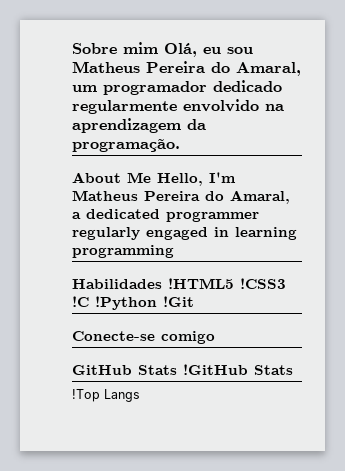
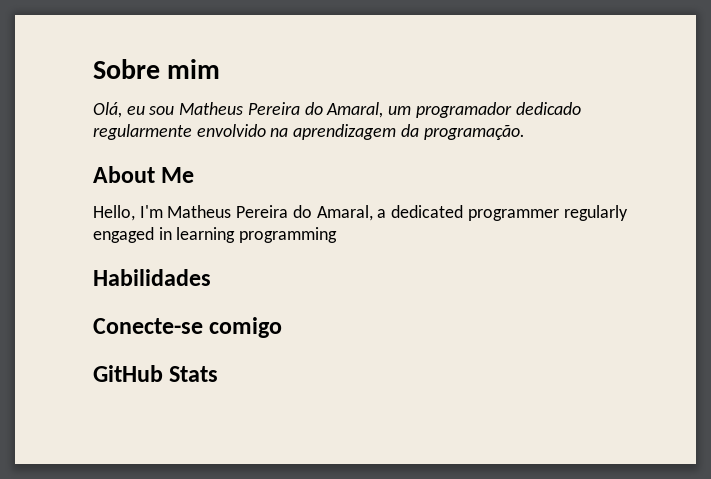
(158, 48) none -> (221, 69) //
(151, 177) none -> (195, 175) //
[168,278,286,289] [72,296,194,310] !HTML5 !CSS3 !C !Python !Git -> (211, 277) none
[183,364,293,375] [72,389,140,402] !GitHub Stats // !Top Langs -> (219, 374) none

